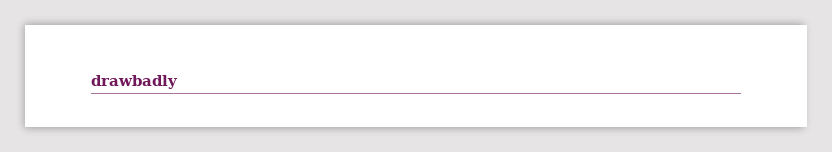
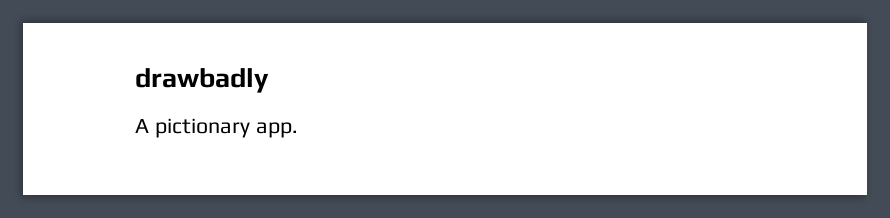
(178, 82) none -> [135,118,298,138] // A pictionary app.

